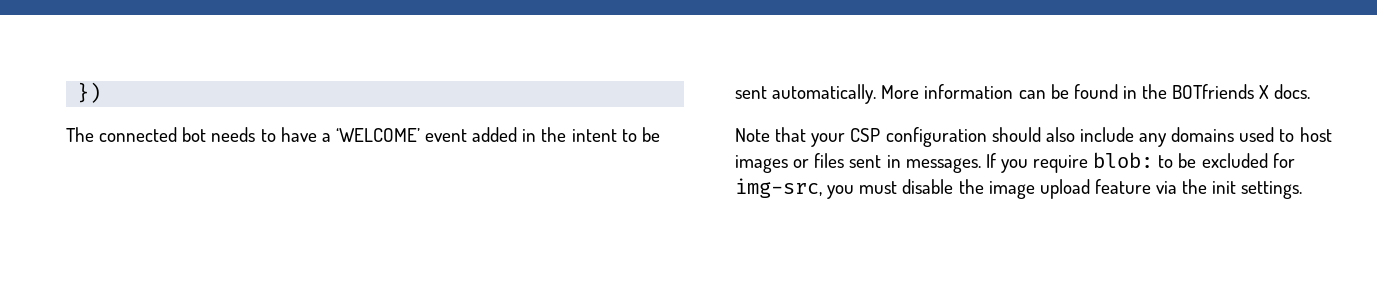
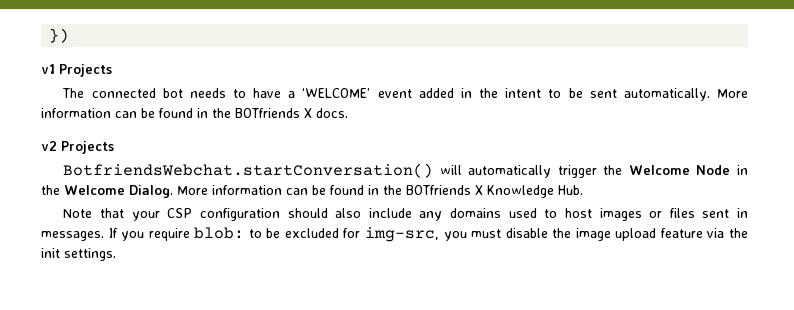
(102, 92) none -> [41,64,112,77] // v1 Projects
(1311, 91) none -> [41,141,114,154] [63,163,748,178] [41,185,583,198] // v2 Projects // BotfriendsWebchat.startConversation() will automatically trigger the Welcome Node in the Welcome Dialog. More information can be found in the BOTfriends X Knowledge Hub.

